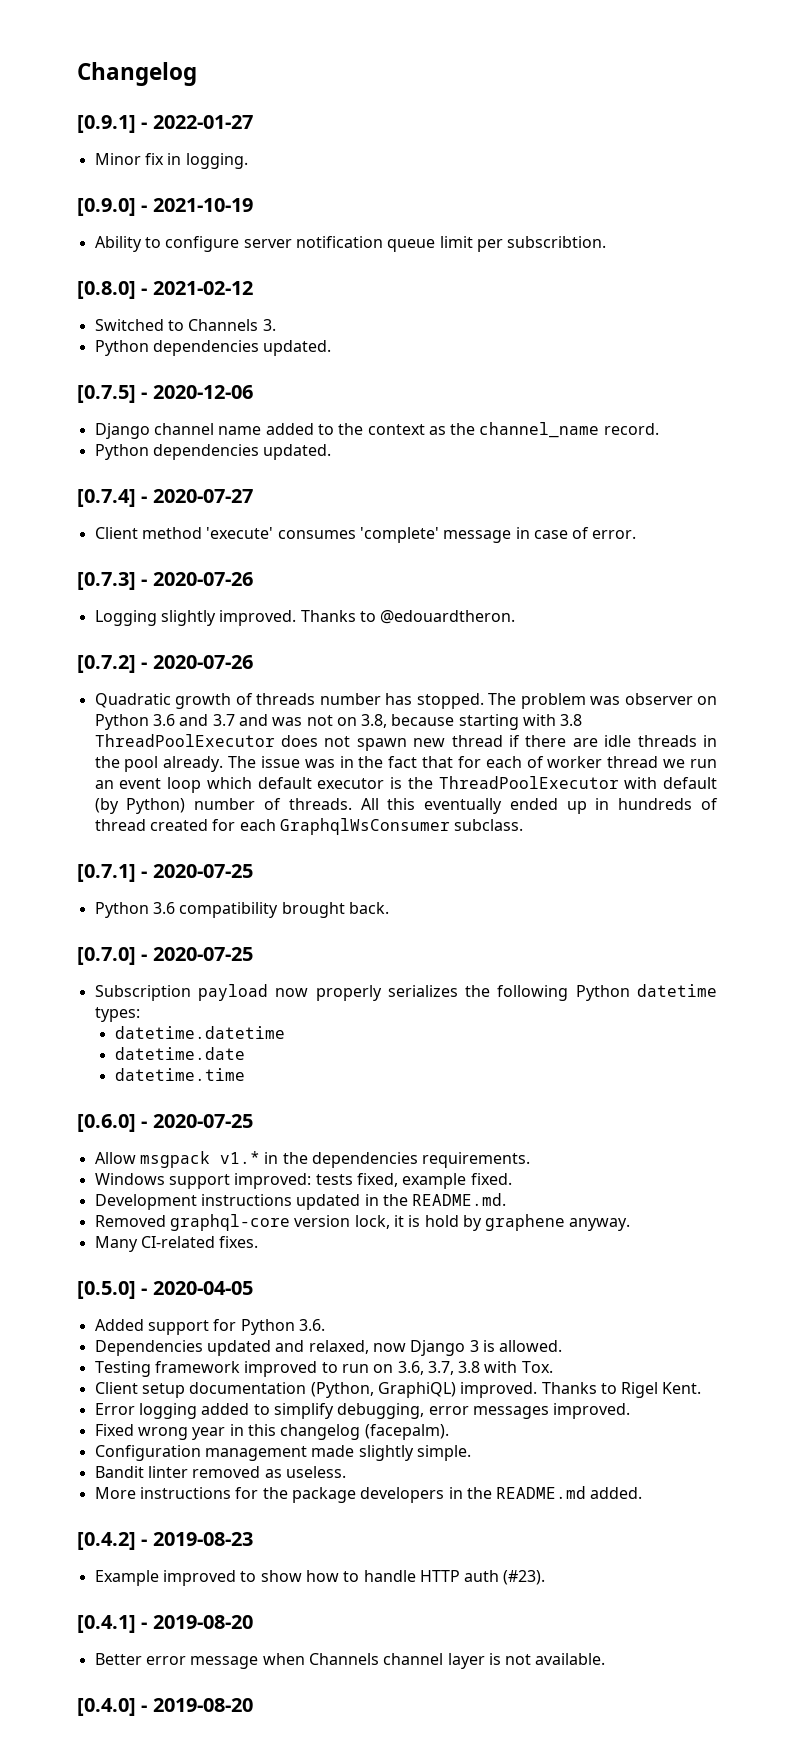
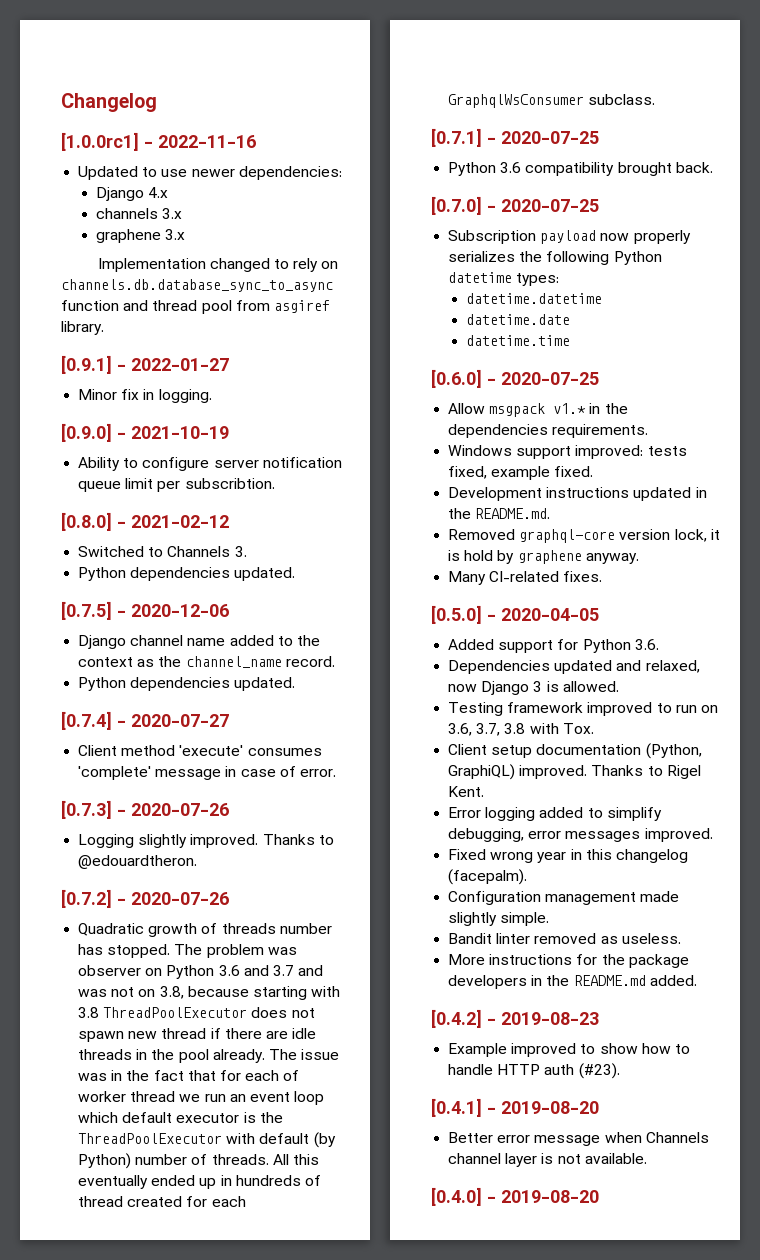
(197, 74) none -> [61,132,256,151] [78,166,342,180] [95,187,168,201] [95,208,182,219] [95,229,185,243] [97,258,339,272] [61,279,333,292] [61,300,330,314] [61,321,104,335] // [1.0.0rc1] - 2022-11-16 // Updated to use newer dependencies: // Django 4.x // channels 3.x // graphene 3.x // Implementation changed to rely on channels.db.database_sync_to_async function and thread pool from asgiref library.

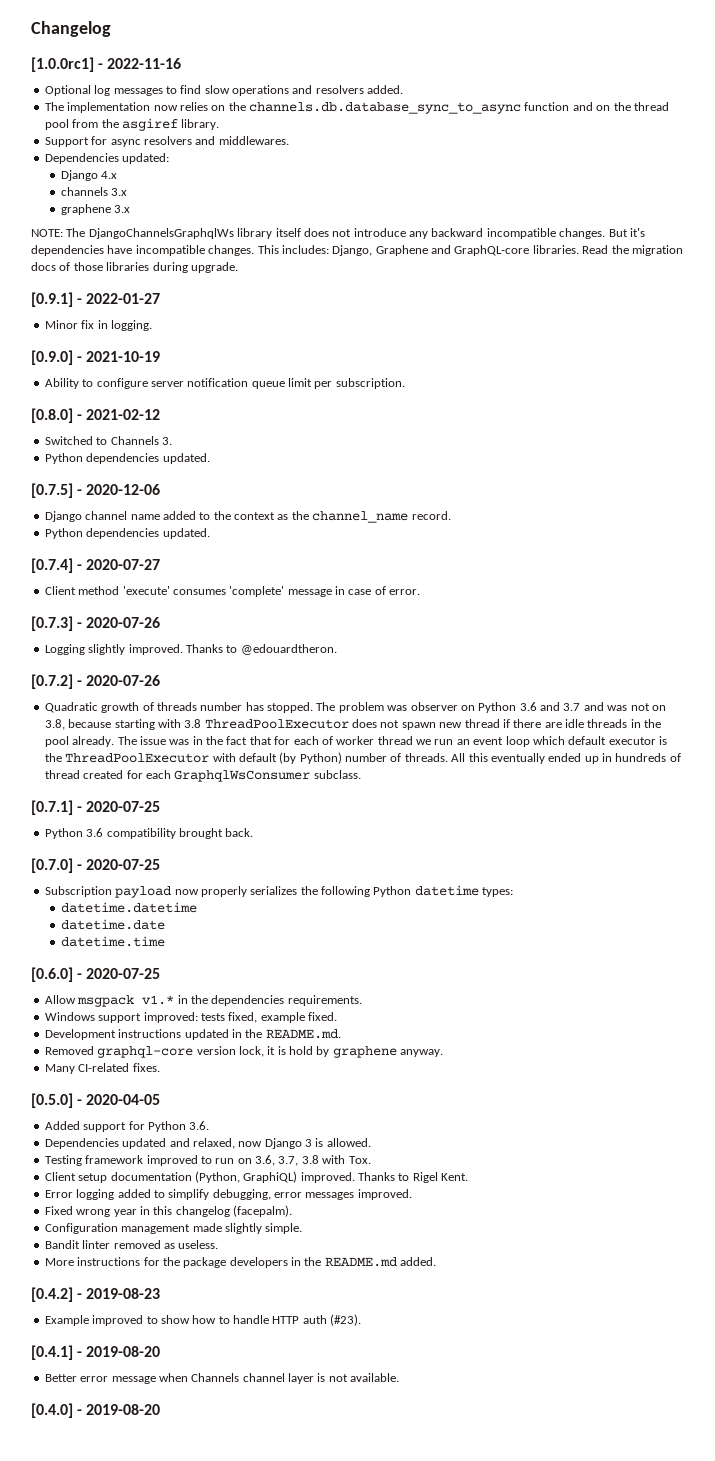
[78,166,342,180] Updated to use newer dependencies: -> [44,85,404,96] [44,102,669,114] [44,118,220,131] [44,136,289,147] [44,153,170,164] Optional log messages to find slow operations and resolvers added. // The implementation now relies on the channels.db.database_sync_to_async function and on the thread pool from the asgiref library. // Support for async resolvers and middlewares. // Dependencies updated:
[97,258,339,272] [61,279,333,292] [61,300,330,314] [61,321,104,335] Implementation changed to rely on channels.db.database_sync_to_async function and thread pool from asgiref library. -> [31,228,645,239] [31,245,683,256] [31,262,238,273] NOTE: The DjangoChannelsGraphqlWs library itself does not introduce any backward incompatible changes. But it's dependencies have incompatible changes. This includes: Django, Graphene and GraphQL-core libraries. Read the migration docs of those libraries during upgrade.
[184,478,275,489] subscribtion. -> [335,378,405,389] subscription.

